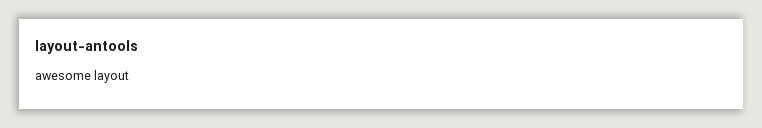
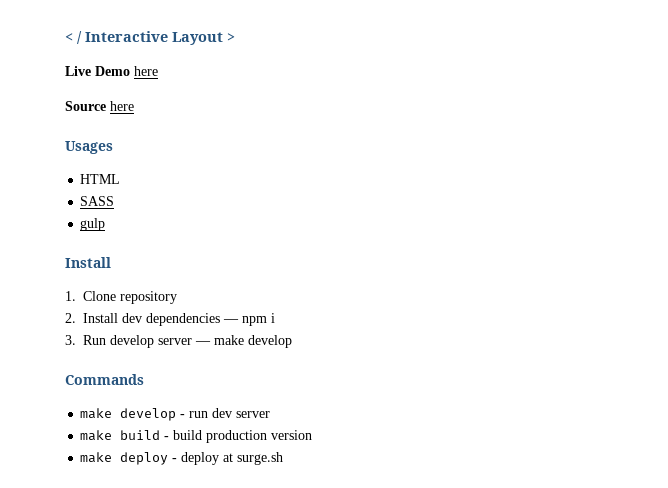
[35,40,138,54] [35,70,130,83] layout-antools // awesome layout -> [65,31,235,45] [65,66,158,76] [65,101,134,111] [65,141,113,154] [80,174,121,184] [80,196,115,206] [80,218,106,231] [65,257,111,268] [65,291,177,304] [65,313,275,326] [65,335,292,348] [65,374,144,385] [80,408,271,421] [80,430,313,443] [80,452,284,465] < / Interactive Layout > // Live Demo here // Source here // Usages // HTML // SASS // gulp // Install // 1. Clone repository // 2. Install dev dependencies — npm i // 3. Run develop server — make develop // Commands // make develop - run dev server // make build - build production version // make deploy - deploy at surge.sh

